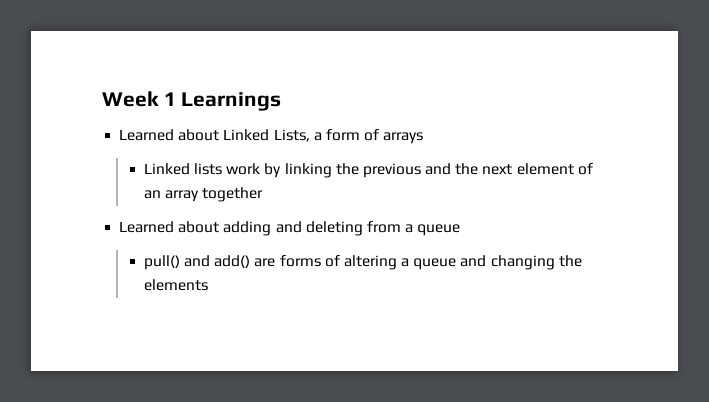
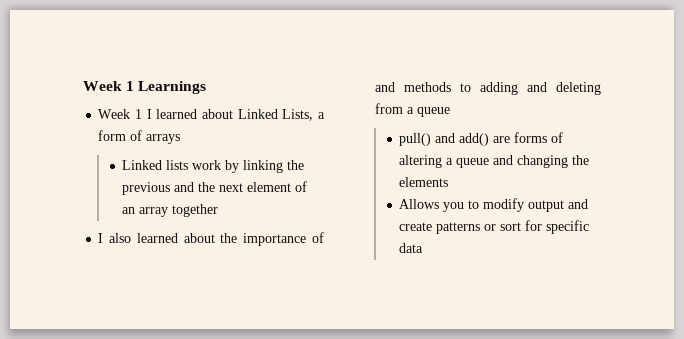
[119,129,175,141] Learned -> [98,109,198,119] Week 1 I learned
[119,221,220,233] Learned about -> [98,232,324,246] [375,82,472,92] I also learned about the importance of and methods to
(208, 285) none -> [399,198,589,212] [399,220,590,234] [399,243,424,253] // Allows you to modify output and create patterns or sort for specific data

